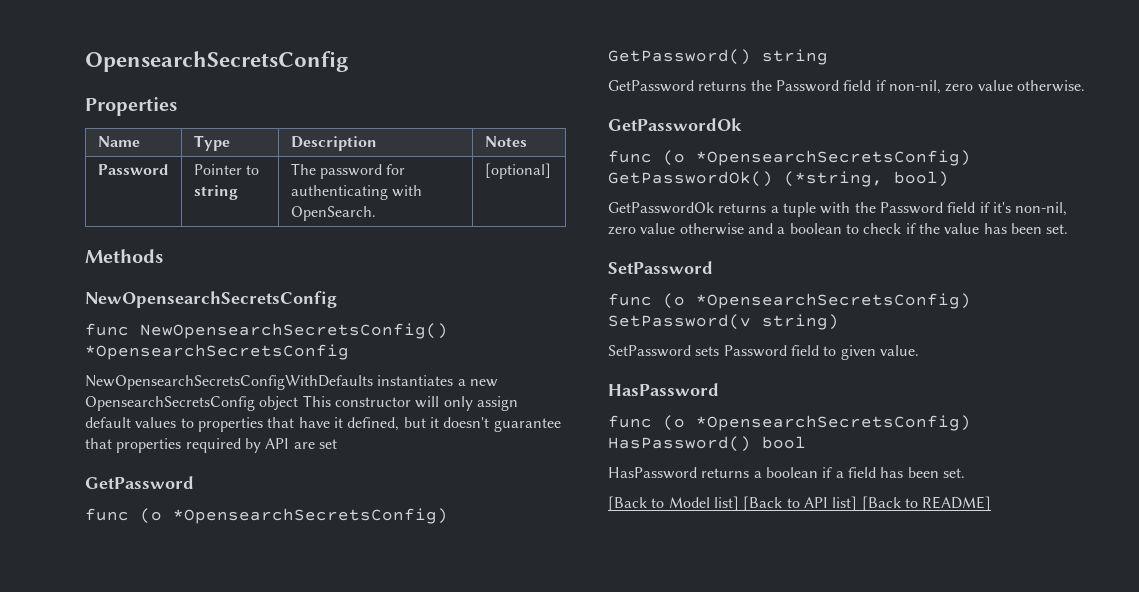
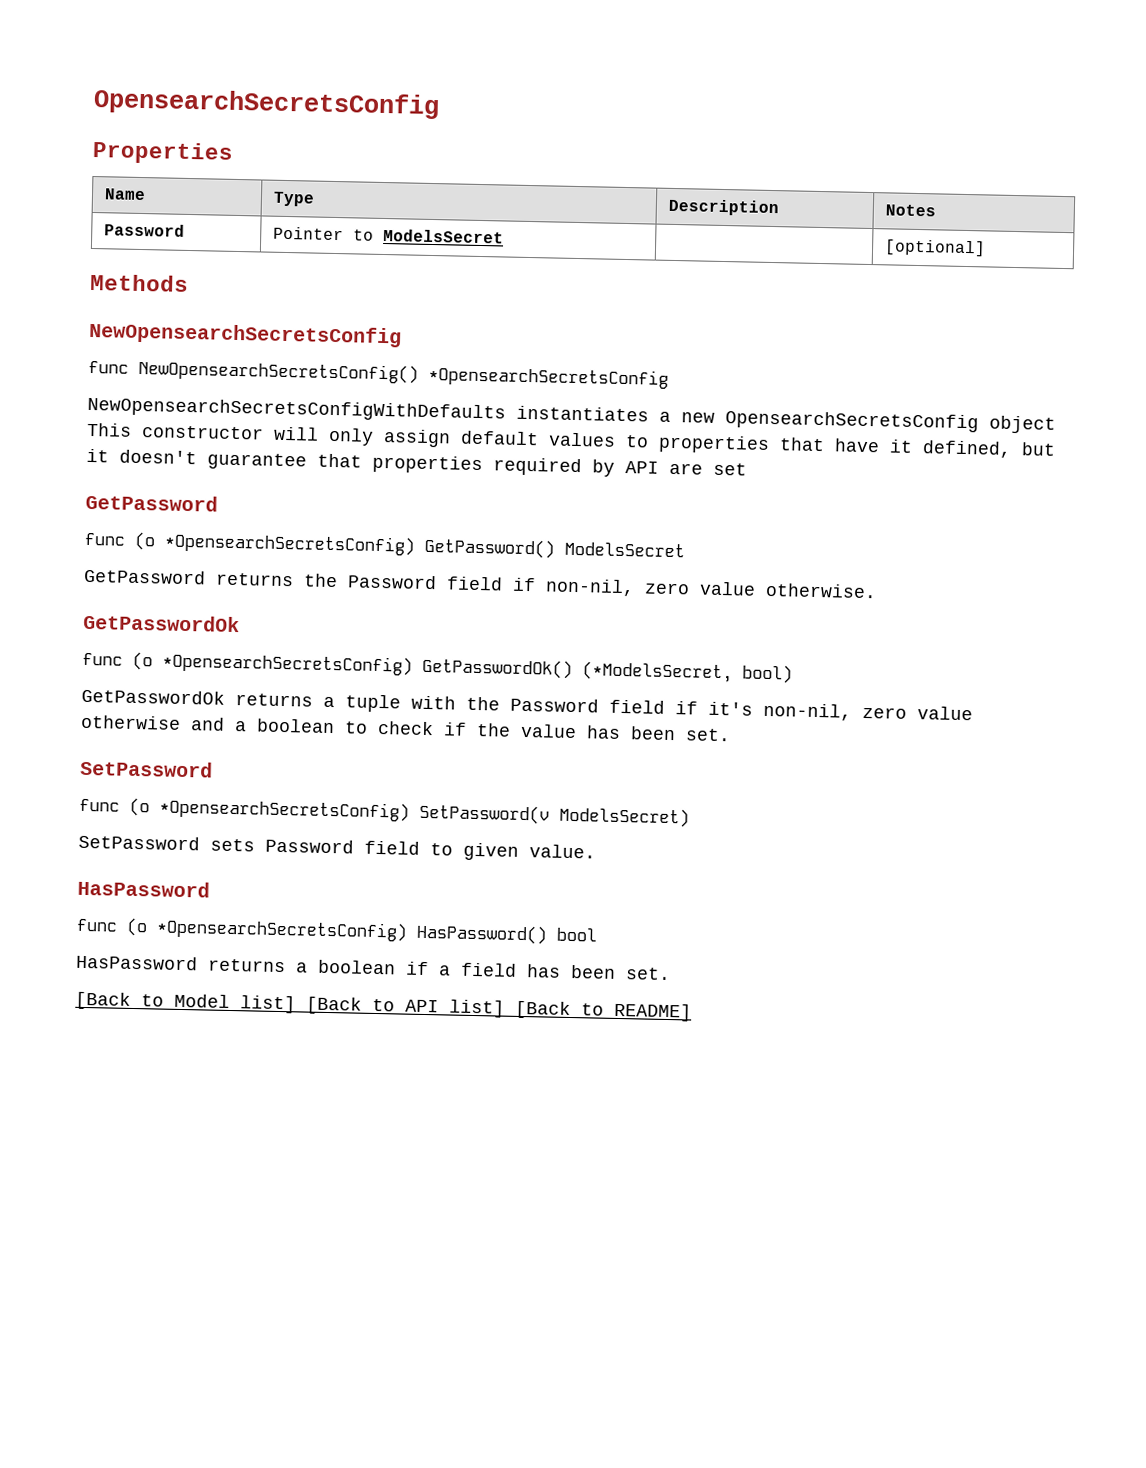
[193,185,238,200] [290,163,406,179] [290,185,422,200] [290,206,376,221] string | The password for authenticating with OpenSearch. -> [382,228,504,244] ModelsSecret |
[762,49,828,65] string -> [564,541,685,558] ModelsSecret
[784,171,883,187] (*string, -> [582,661,733,683] (*ModelsSecret,
[762,314,839,330] string) -> [559,806,690,828] ModelsSecret)

